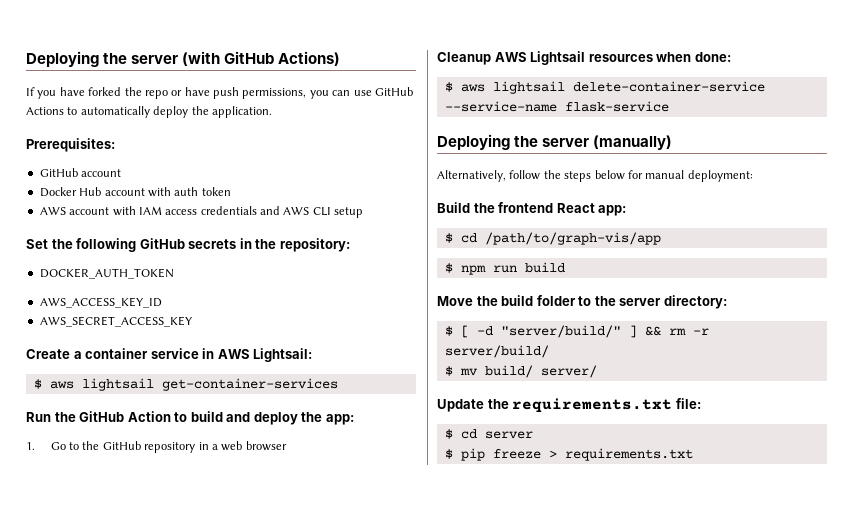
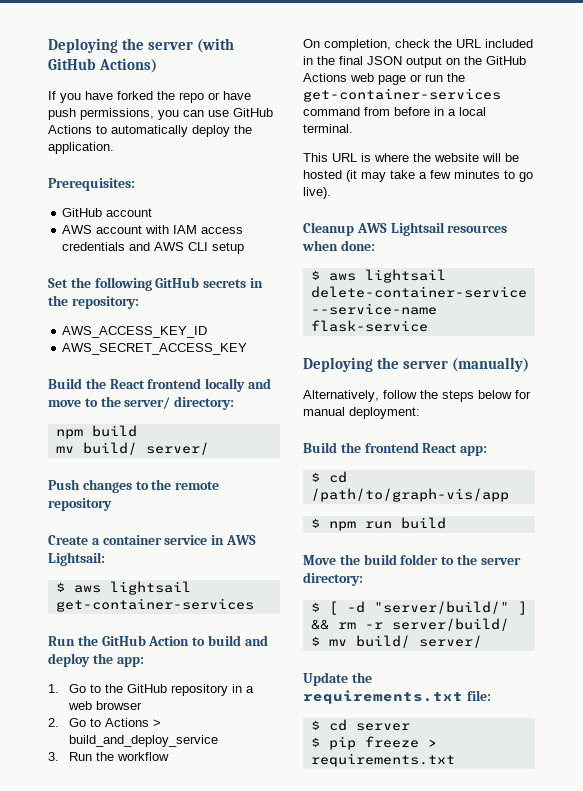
[39,187,231,197] // Docker Hub account with auth token -> (153, 212) none
[39,268,174,279] // DOCKER_AUTH_TOKEN -> (139, 302) none
(193, 321) none -> [48,378,271,392] [48,396,235,410] [55,425,137,439] [55,442,209,455] [48,479,220,493] [48,498,112,511] // Build the React frontend locally and move to the server/ directory: // npm build // mv build/ server/ // Push changes to the remote repository
(287, 446) none -> [48,718,162,727] [69,735,219,747] [48,752,170,761] [303,39,533,51] [303,56,526,68] [303,73,465,85] [303,88,501,102] [303,107,486,116] [303,124,353,133] [303,153,519,162] [303,170,533,182] [303,187,331,199] // 2. Go to Actions > build_and_deploy_service // 3. Run the workflow // On completion, check the URL included in the final JSON output on the GitHub Actions web page or run the get-container-services command from before in a local terminal. // This URL is where the website will be hosted (it may take a few minutes to go live).

